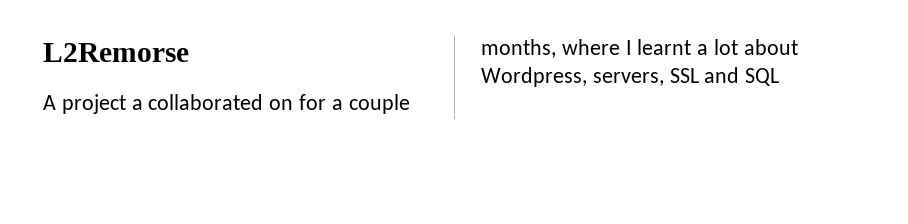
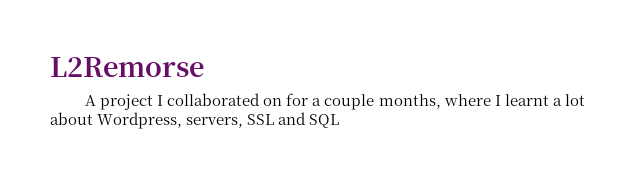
[131,99,143,110] a -> [156,95,163,106] I

